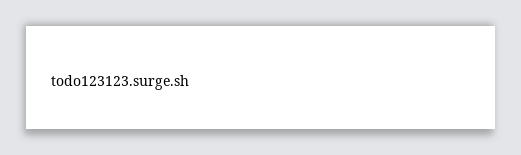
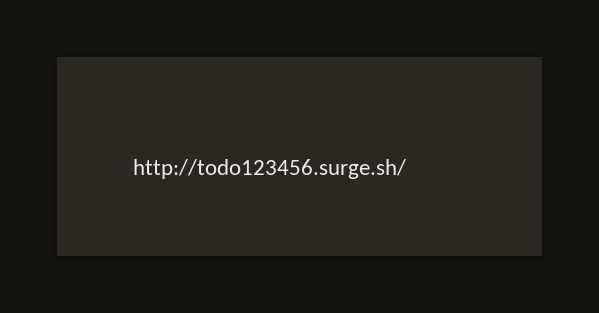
[51,75,189,90] todo123123.surge.sh -> [133,159,406,179] http://todo123456.surge.sh/

